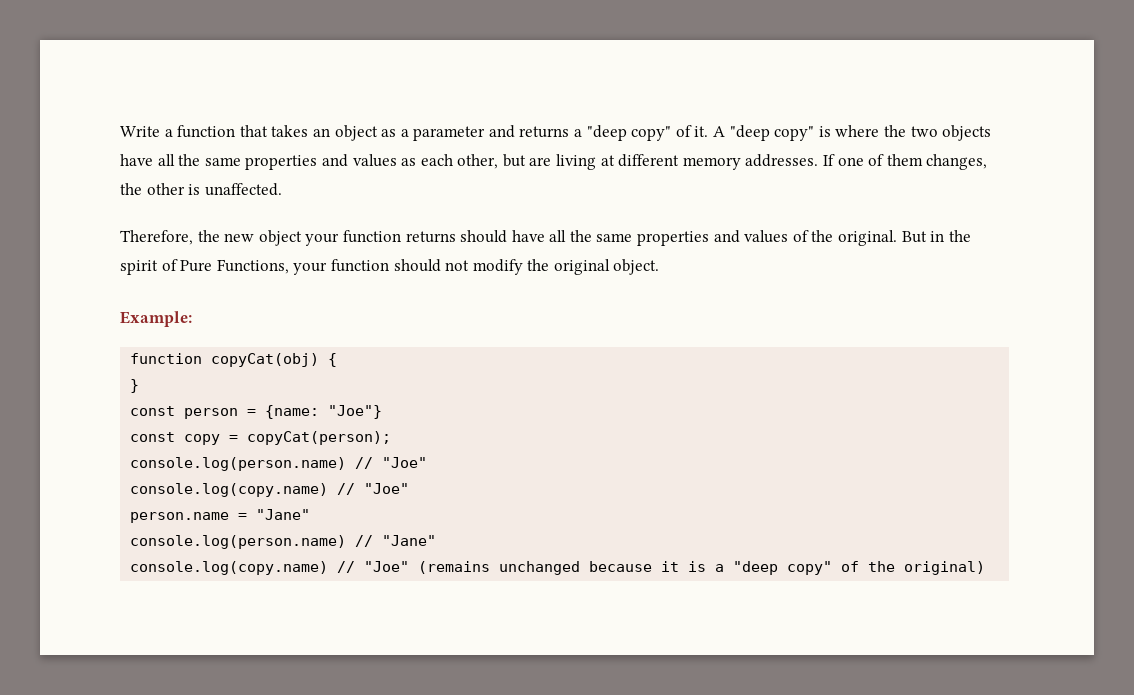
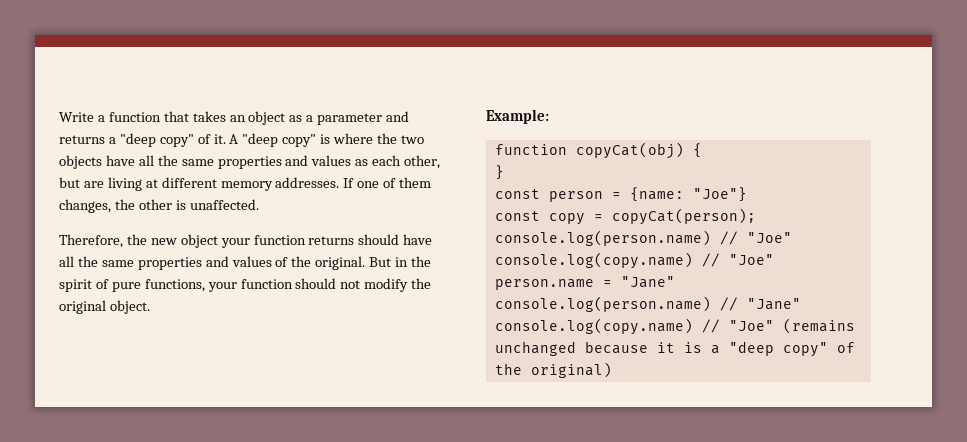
[180,259,289,274] Pure Functions, -> [111,279,205,292] pure functions,

